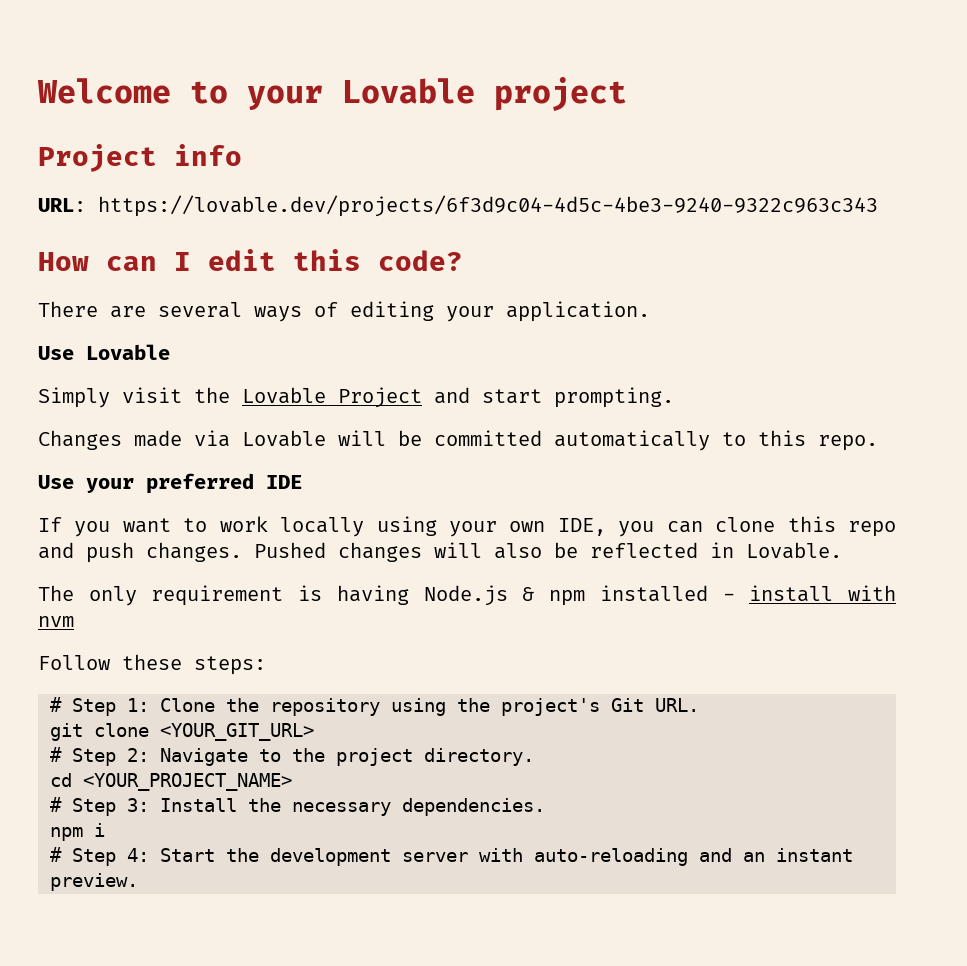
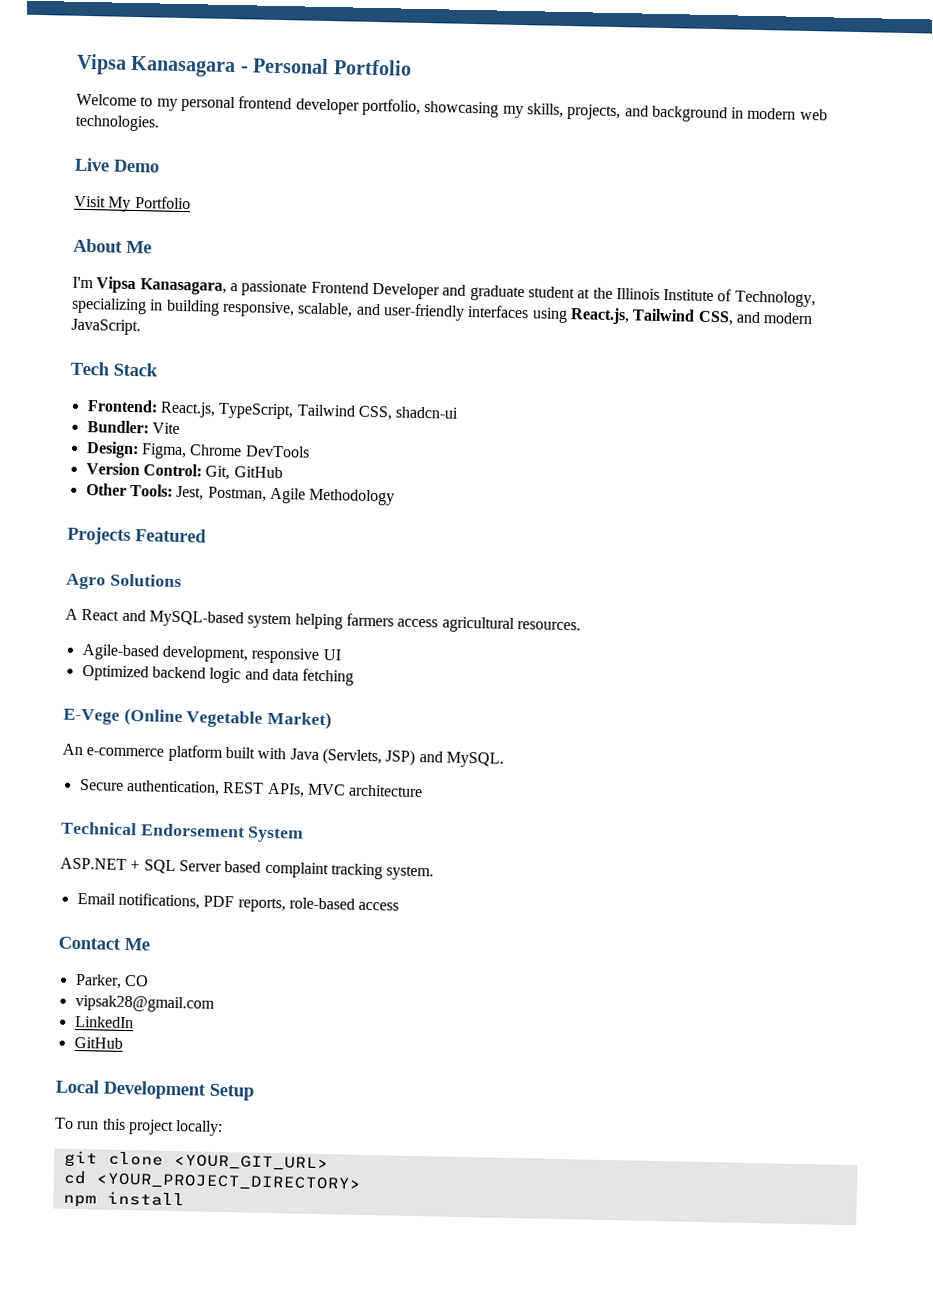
[37,77,627,111] [38,144,242,172] [38,195,878,217] [38,249,463,271] [38,301,650,322] [38,344,170,360] [38,387,674,408] [38,430,878,451] [38,473,302,494] [38,516,897,537] [38,542,842,563] [38,585,897,606] [38,616,74,627] [38,654,266,675] [50,697,699,716] [50,723,314,741] [50,747,534,766] [50,773,292,791] [50,797,545,816] [50,823,105,841] [50,847,853,866] [50,873,138,891] Welcome to your Lovable project // Project info // URL: https://lovable.dev/projects/6f3d9c04-4d5c-4be3-9240-9322c963c343 // How can I edit this code? // There are several ways of editing your application. // Use Lovable // Simply visit the Lovable Project and start prompting. // Changes made via Lovable will be committed automatically to this repo. // Use your preferred IDE // If you want to work locally using your own IDE, you can clone this repo and push changes. Pushed changes will also be reflected in Lovable. // The only requirement is having Node.js & npm installed - install with nvm // Follow these steps: // # Step 1: Clone the repository using the project's Git URL. // git clone <YOUR_GIT_URL> // # Step 2: Navigate to the project directory. // cd <YOUR_PROJECT_NAME> // # Step 3: Install the necessary dependencies. // npm i // # Step 4: Start the development server with auto-reloading and an instant preview. -> [76,53,412,78] [76,93,828,123] [75,114,160,132] [74,157,160,173] [74,195,191,212] [73,238,152,254] [72,276,816,308] [71,297,814,326] [71,318,141,336] [70,361,158,377] [86,399,460,421] [86,420,180,434] [85,441,310,460] [85,462,283,481] [85,483,396,506] [67,526,207,545] [66,573,182,590] [65,608,581,633] [81,644,341,664] [81,665,355,686] [63,707,333,730] [62,743,504,768] [78,778,424,798] [61,821,305,843] [60,857,435,881] [76,892,400,913] [58,936,150,951] [74,973,149,989] [74,994,215,1013] [74,1015,134,1029] [73,1036,123,1049] [55,1079,254,1101] [54,1117,224,1137] [63,1150,329,1172] [62,1170,362,1192] [62,1191,185,1208] Vipsa Kanasagara - Personal Portfolio // Welcome to my personal frontend developer portfolio, showcasing my skills, projects, and background in modern web technologies. // Live Demo // Visit My Portfolio // About Me // I'm Vipsa Kanasagara, a passionate Frontend Developer and graduate student at the Illinois Institute of Technology, specializing in building responsive, scalable, and user-friendly interfaces using React.js, Tailwind CSS, and modern JavaScript. // Tech Stack // Frontend: React.js, TypeScript, Tailwind CSS, shadcn-ui // Bundler: Vite // Design: Figma, Chrome DevTools // Version Control: Git, GitHub // Other Tools: Jest, Postman, Agile Methodology // Projects Featured // Agro Solutions // A React and MySQL-based system helping farmers access agricultural resources. // Agile-based development, responsive UI // Optimized backend logic and data fetching // E-Vege (Online Vegetable Market) // An e-commerce platform built with Java (Servlets, JSP) and MySQL. // Secure authentication, REST APIs, MVC architecture // Technical Endorsement System // ASP.NET + SQL Server based complaint tracking system. // Email notifications, PDF reports, role-based access // Contact Me // Parker, CO // vipsak28@gmail.com // LinkedIn // GitHub // Local Development Setup // To run this project locally: // git clone <YOUR_GIT_URL> // cd <YOUR_PROJECT_DIRECTORY> // npm install

